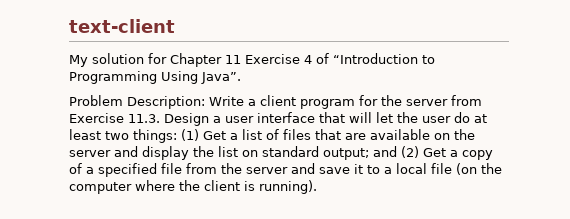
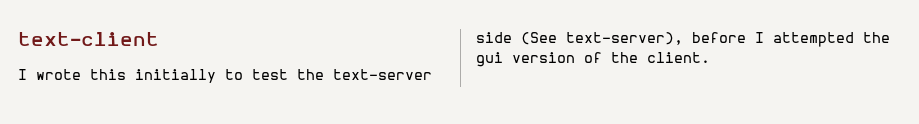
[69,53,435,67] [69,71,241,84] [69,95,482,109] [69,112,487,126] [69,129,475,143] [69,146,493,160] [69,163,502,177] [69,180,317,194] My solution for Chapter 11 Exercise 4 of “Introduction to Programming Using Java”. // Problem Description: Write a client program for the server from Exercise 11.3. Design a user interface that will let the user do at least two things: (1) Get a list of files that are available on the server and display the list on standard output; and (2) Get a copy of a specified file from the server and save it to a local file (on the computer where the client is running). -> [18,69,432,83] [476,32,890,47] [476,52,710,67] I wrote this initially to test the text-server side (See text-server), before I attempted the gui version of the client.

